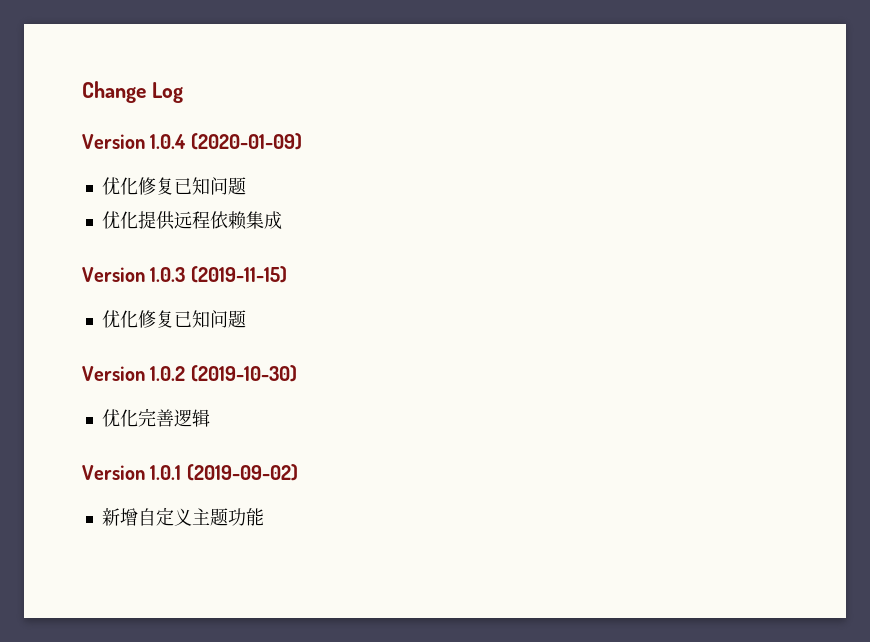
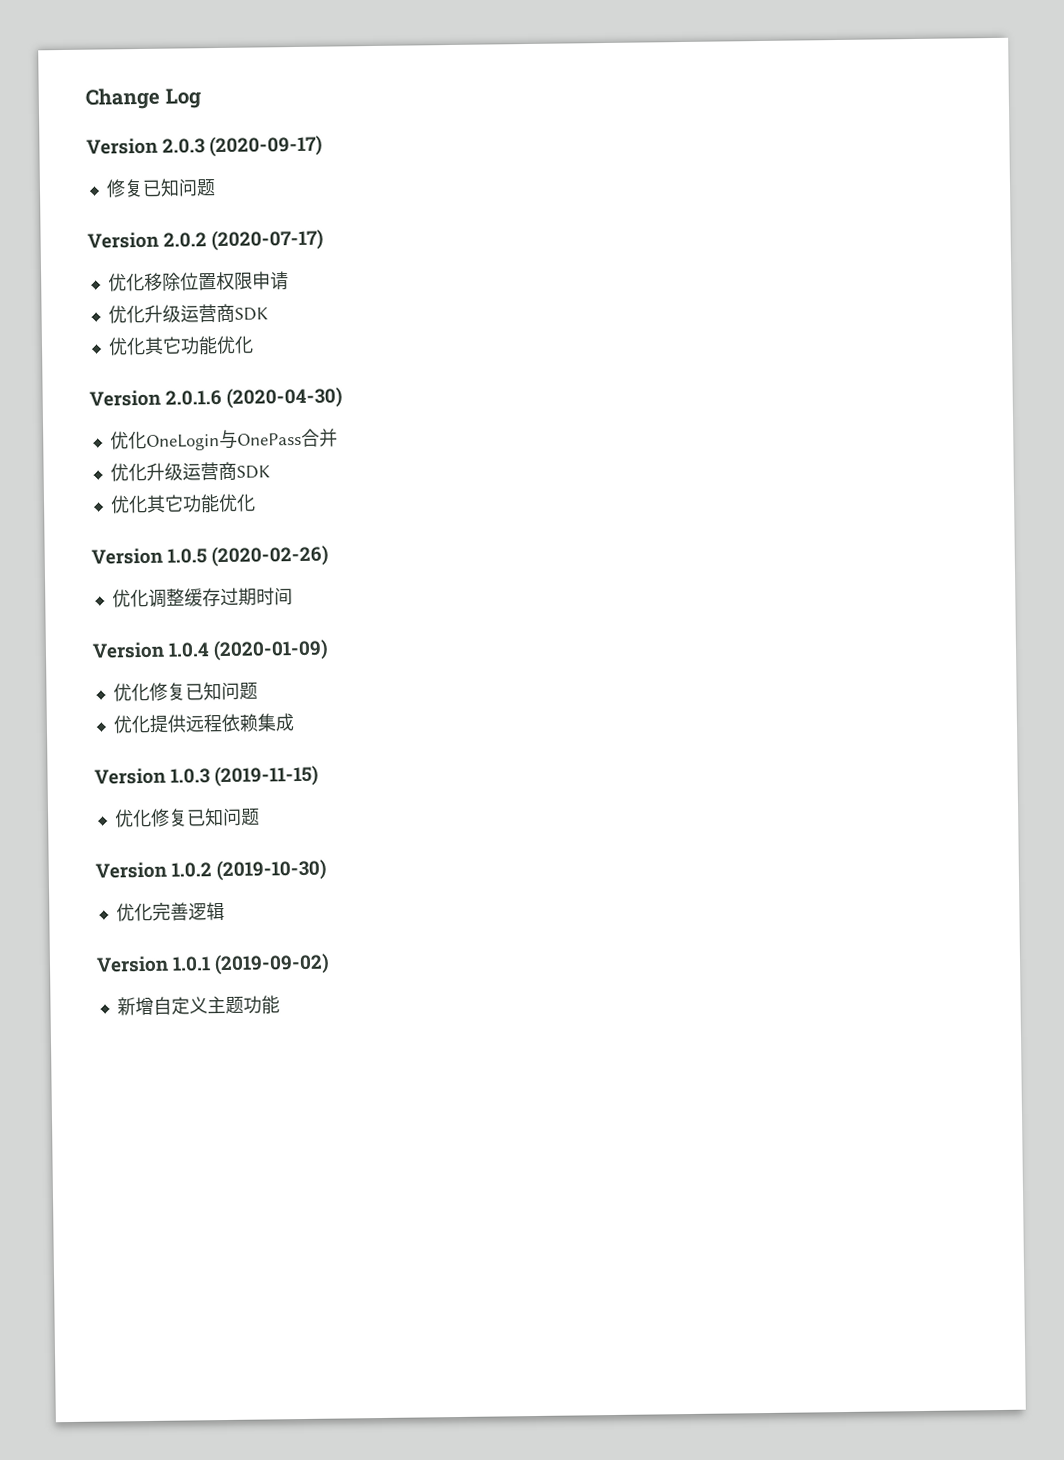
(183, 92) none -> [86,135,324,158] [105,178,216,198] [87,229,325,252] [107,271,289,292] [107,303,268,324] [107,335,254,356] [89,387,344,409] [109,428,338,451] [109,461,270,482] [109,493,256,514] [91,545,330,568] [111,587,293,608] // Version 2.0.3 (2020-09-17) // 修复已知问题 // Version 2.0.2 (2020-07-17) // 优化移除位置权限申请 // 优化升级运营商SDK // 优化其它功能优化 // Version 2.0.1.6 (2020-04-30) // 优化OneLogin与OnePass合并 // 优化升级运营商SDK // 优化其它功能优化 // Version 1.0.5 (2020-02-26) // 优化调整缓存过期时间

